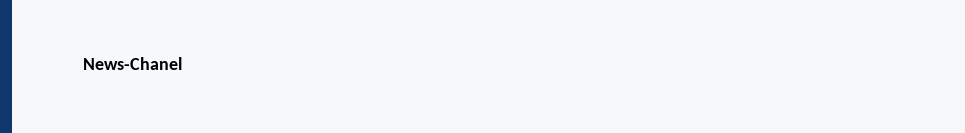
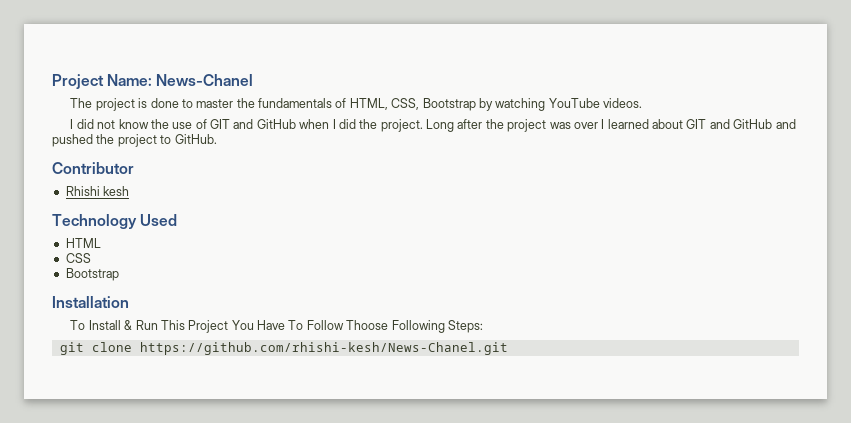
(83, 63) none -> [52,74,153,89] Project Name:
(182, 63) none -> [70,98,643,111] [70,119,796,132] [52,134,217,147] [52,162,134,174] [65,186,130,196] [52,214,178,229] [65,238,101,248] [65,253,91,263] [65,268,119,281] [52,296,129,308] [70,320,483,333] [59,342,508,355] // The project is done to master the fundamentals of HTML, CSS, Bootstrap by watching YouTube videos. // I did not know the use of GIT and GitHub when I did the project. Long after the project was over I learned about GIT and GitHub and pushed the project to GitHub. // Contributor // Rhishi kesh // Technology Used // HTML // CSS // Bootstrap // Installation // To Install & Run This Project You Have To Follow Thoose Following Steps: // git clone https://github.com/rhishi-kesh/News-Chanel.git

